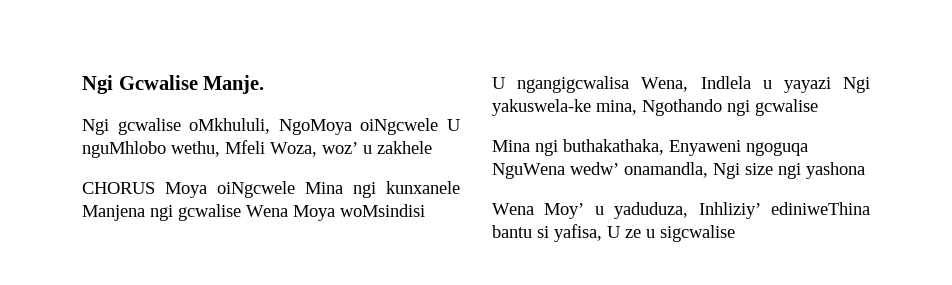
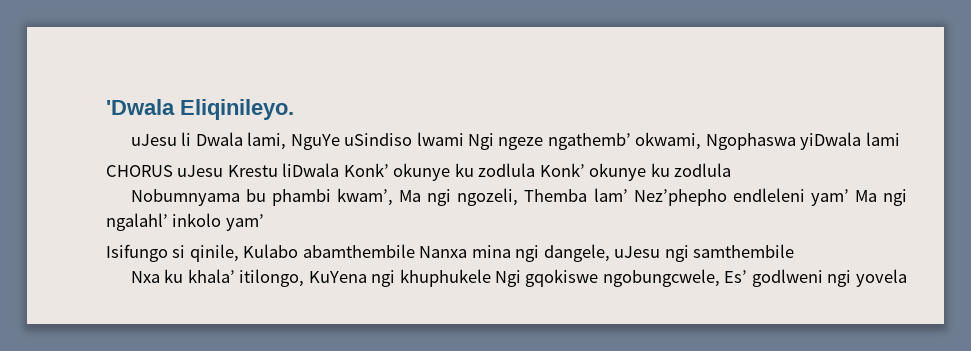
[82,75,265,94] [82,118,460,135] [82,140,432,158] [82,181,460,198] [82,204,425,221] [492,76,870,93] [492,99,818,116] [492,139,808,156] [492,162,865,179] [492,202,870,219] [492,224,735,242] Ngi Gcwalise Manje. // Ngi gcwalise oMkhululi, NgoMoya oiNgcwele U nguMhlobo wethu, Mfeli Woza, woz’ u zakhele // CHORUS Moya oiNgcwele Mina ngi kunxanele Manjena ngi gcwalise Wena Moya woMsindisi // U ngangigcwalisa Wena, Indlela u yayazi Ngi yakuswela-ke mina, Ngothando ngi gcwalise // Mina ngi buthakathaka, Enyaweni ngoguqa NguWena wedw’ onamandla, Ngi size ngi yashona // Wena Moy’ u yaduduza, Inhliziy’ ediniweThina bantu si yafisa, U ze u sigcwalise -> [106,99,294,120] [130,132,900,150] [106,163,732,181] [130,188,908,206] [106,213,264,231] [106,244,795,262] [130,269,907,287] 'Dwala Eliqinileyo. // uJesu li Dwala lami, NguYe uSindiso lwami Ngi ngeze ngathemb’ okwami, Ngophaswa yiDwala lami // CHORUS uJesu Krestu liDwala Konk’ okunye ku zodlula Konk’ okunye ku zodlula // Nobumnyama bu phambi kwam’, Ma ngi ngozeli, Themba lam’ Nez’phepho endleleni yam’ Ma ngi ngalahl’ inkolo yam’ // Isifungo si qinile, Kulabo abamthembile Nanxa mina ngi dangele, uJesu ngi samthembile // Nxa ku khala’ itilongo, KuYena ngi khuphukele Ngi gqokiswe ngobungcwele, Es’ godlweni ngi yovela

